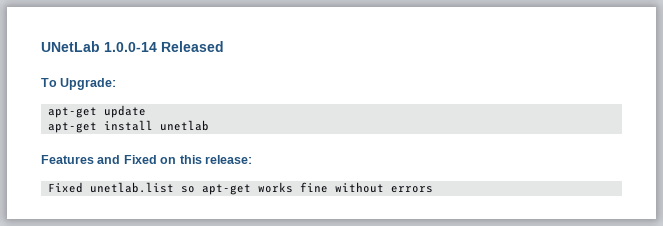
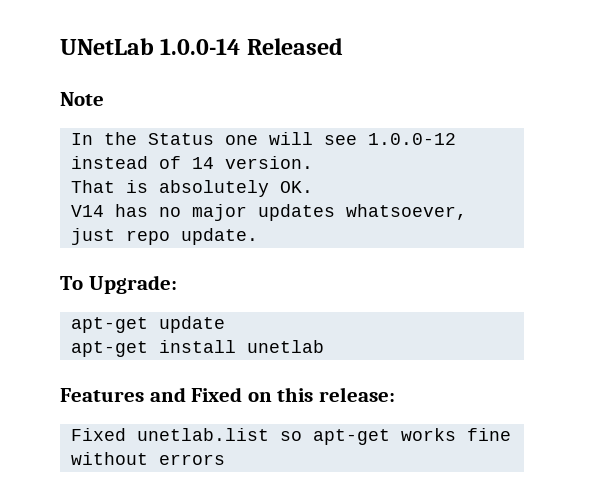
(224, 46) none -> [60,92,104,106] [70,132,456,145] [70,156,313,169] [70,180,313,197] [70,204,467,221] [70,228,258,245] // Note // In the Status one will see 1.0.0-12 instead of 14 version. // That is absolutely OK. // V14 has no major updates whatsoever, just repo update.

